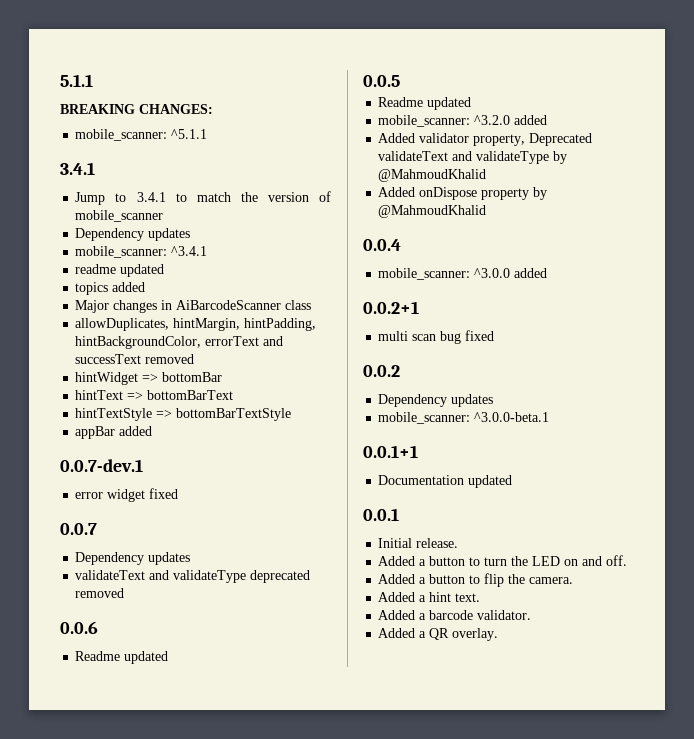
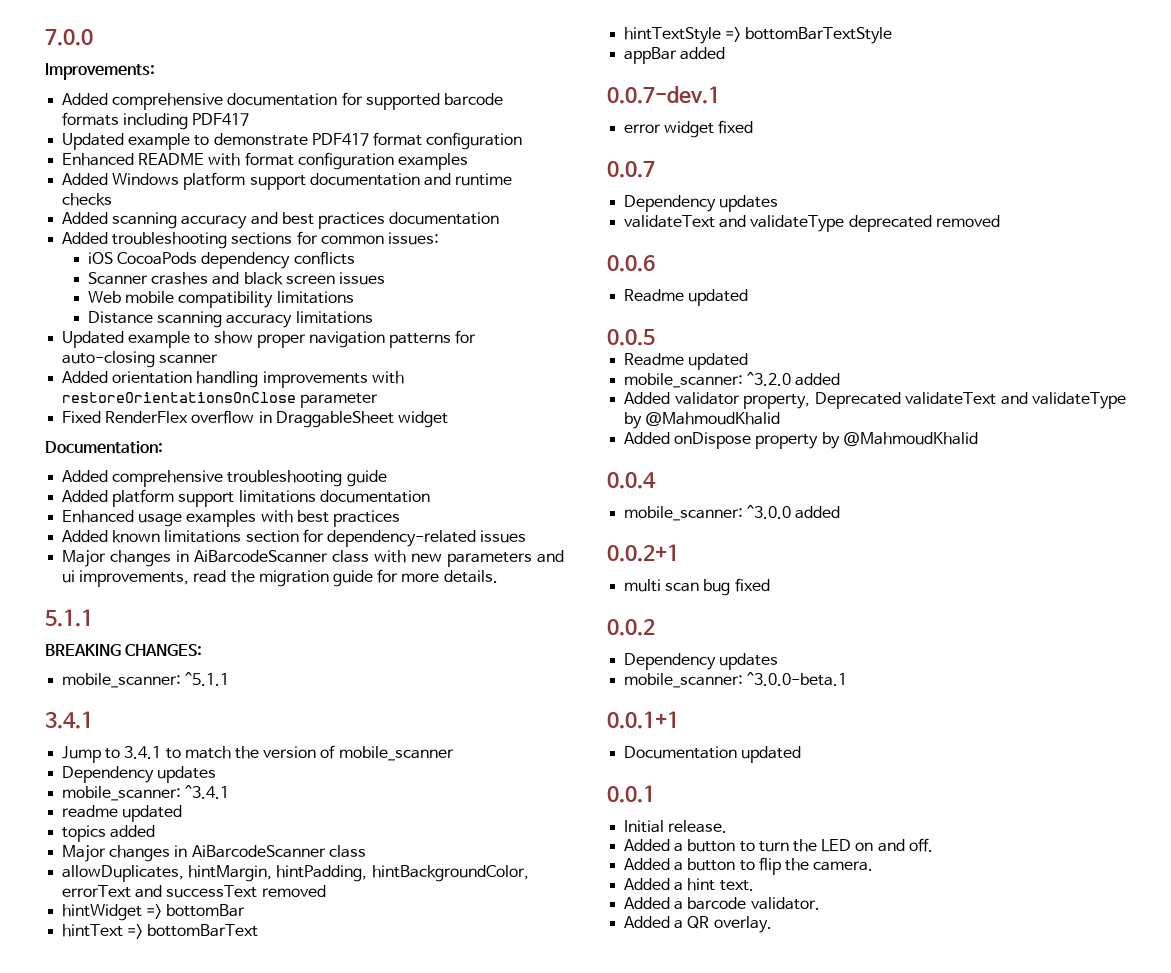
(60, 80) none -> [45,29,93,46] [45,63,155,80] [62,92,503,110] [62,112,250,130] [62,132,523,150] [62,152,468,170] [62,172,513,190] [62,193,113,206] [62,212,500,229] [62,231,439,249] [88,251,355,269] [88,272,385,285] [88,291,354,308] [88,311,373,328] [62,330,477,348] [62,351,219,368] [62,371,404,388] [62,392,379,408] [62,410,448,428] [45,441,163,454] [62,470,387,487] [62,489,430,507] [62,510,400,527] [62,529,527,547] [62,550,564,567] [62,569,498,587] 7.0.0 // Improvements: // Added comprehensive documentation for supported barcode formats including PDF417 // Updated example to demonstrate PDF417 format configuration // Enhanced README with format configuration examples // Added Windows platform support documentation and runtime checks // Added scanning accuracy and best practices documentation // Added troubleshooting sections for common issues: // iOS CocoaPods dependency conflicts // Scanner crashes and black screen issues // Web mobile compatibility limitations // Distance scanning accuracy limitations // Updated example to show proper navigation patterns for auto-closing scanner // Added orientation handling improvements with restoreOrientationsOnClose parameter // Fixed RenderFlex overflow in DraggableSheet widget // Documentation: // Added comprehensive troubleshooting guide // Added platform support limitations documentation // Enhanced usage examples with best practices // Added known limitations section for dependency-related issues // Major changes in AiBarcodeScanner class with new parameters and ui improvements, read the migration guide for more details. //

